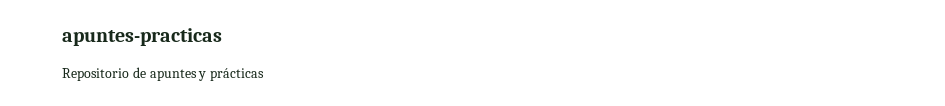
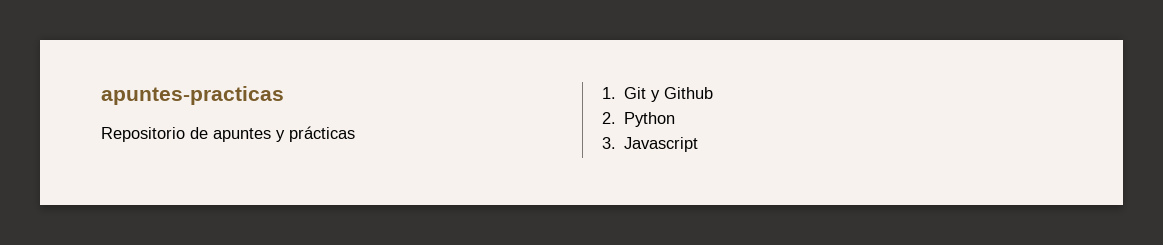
(265, 74) none -> [602,87,714,102] [602,112,676,127] [602,137,699,152] // 1. Git y Github // 2. Python // 3. Javascript

